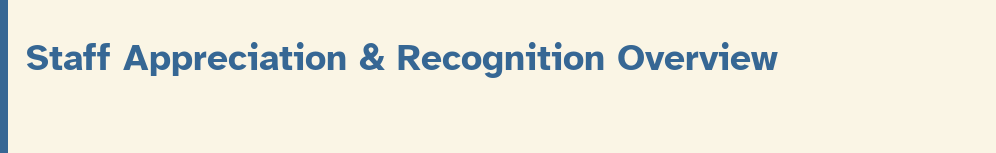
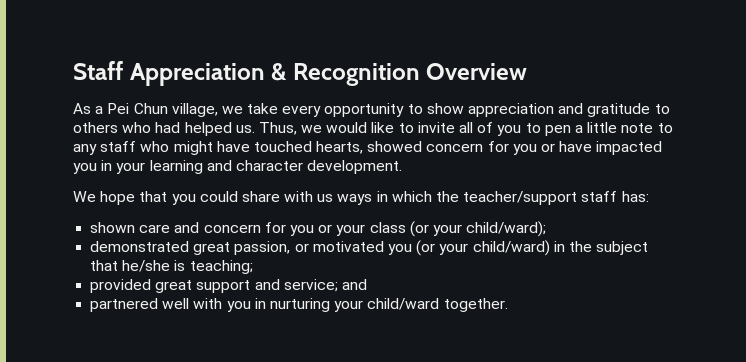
(778, 56) none -> [73,103,670,117] [73,122,673,136] [73,141,663,155] [73,160,403,174] [73,191,649,205] [90,221,547,237] [90,240,649,256] [90,260,253,274] [90,279,367,293] [90,298,508,312] // As a Pei Chun village, we take every opportunity to show appreciation and gratitude to others who had helped us. Thus, we would like to invite all of you to pen a little note to any staff who might have touched hearts, showed concern for you or have impacted you in your learning and character development. // We hope that you could share with us ways in which the teacher/support staff has: // shown care and concern for you or your class (or your child/ward); // demonstrated great passion, or motivated you (or your child/ward) in the subject that he/she is teaching; // provided great support and service; and // partnered well with you in nurturing your child/ward together.

